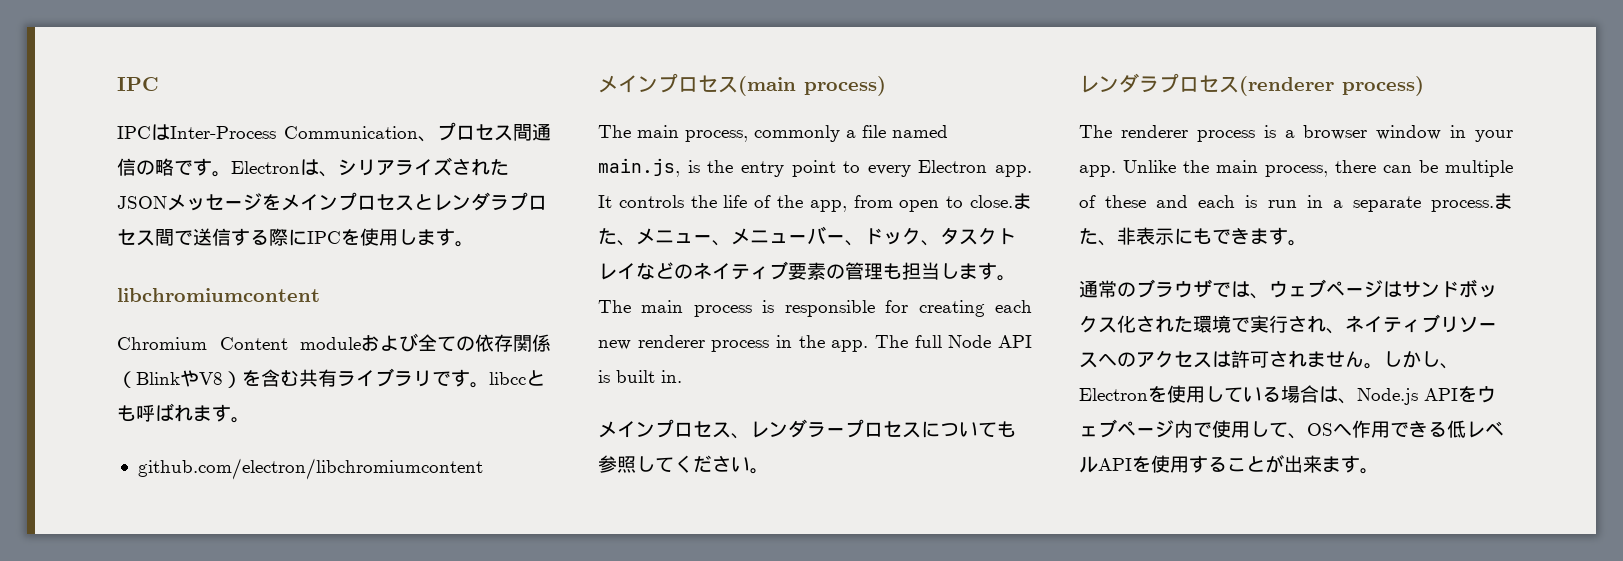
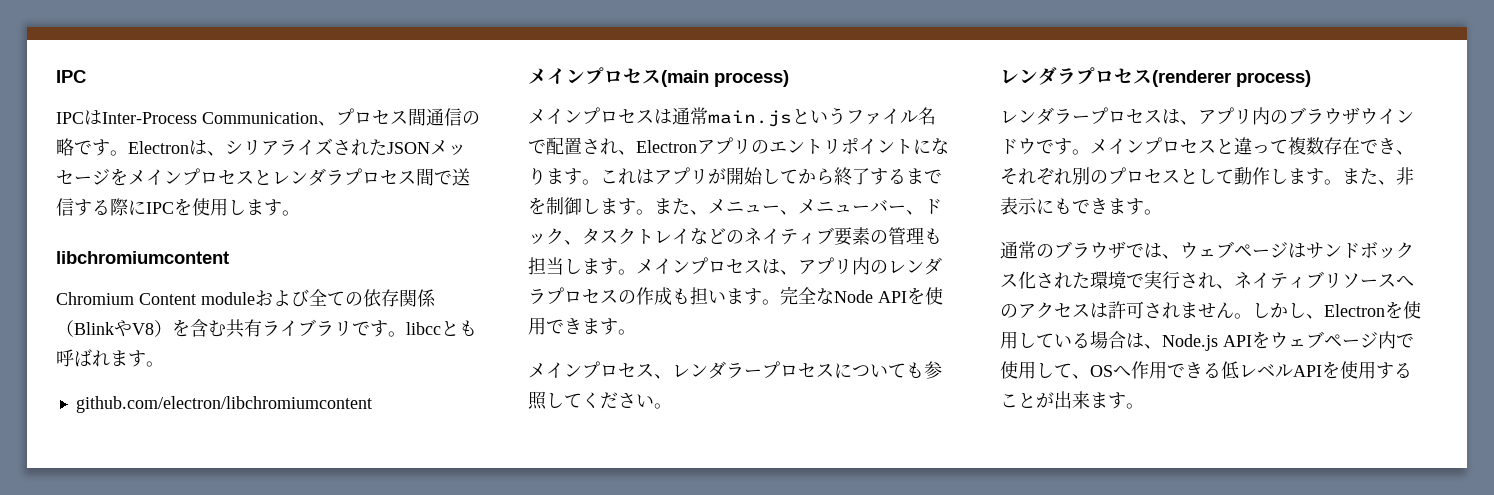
[598,125,948,142] [598,158,1032,177] [598,195,1013,212] The main process, commonly a file named main.js, is the entry point to every Electron app. It controls the life of the app, from open to close. -> [528,107,936,127] [528,137,949,155] [528,167,942,186] [528,197,654,215] メインプロセスは通常main.jsというファイル名で配置され、Electronアプリのエントリポイントになります。これはアプリが開始してから終了するまでを制御します。
[598,300,1032,317] [598,335,1032,352] [598,370,682,383] The main process is responsible for creating each new renderer process in the app. The full Node API is built in. -> [636,257,942,275] [528,286,943,305] [528,317,636,335] メインプロセスは、アプリ内のレンダラプロセスの作成も担います。完全なNode APIを使用できます。
[1079,125,1513,142] [1079,160,1513,177] [1079,195,1494,212] The renderer process is a browser window in your app. Unlike the main process, there can be multiple of these and each is run in a separate process. -> [1000,107,1414,125] [1000,137,1414,155] [1000,167,1342,185] レンダラープロセスは、アプリ内のブラウザウインドウです。メインプロセスと違って複数存在でき、それぞれ別のプロセスとして動作します。

